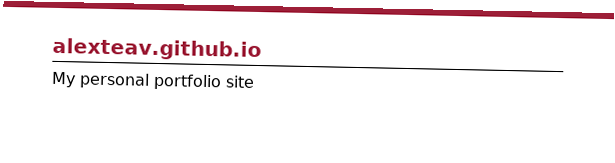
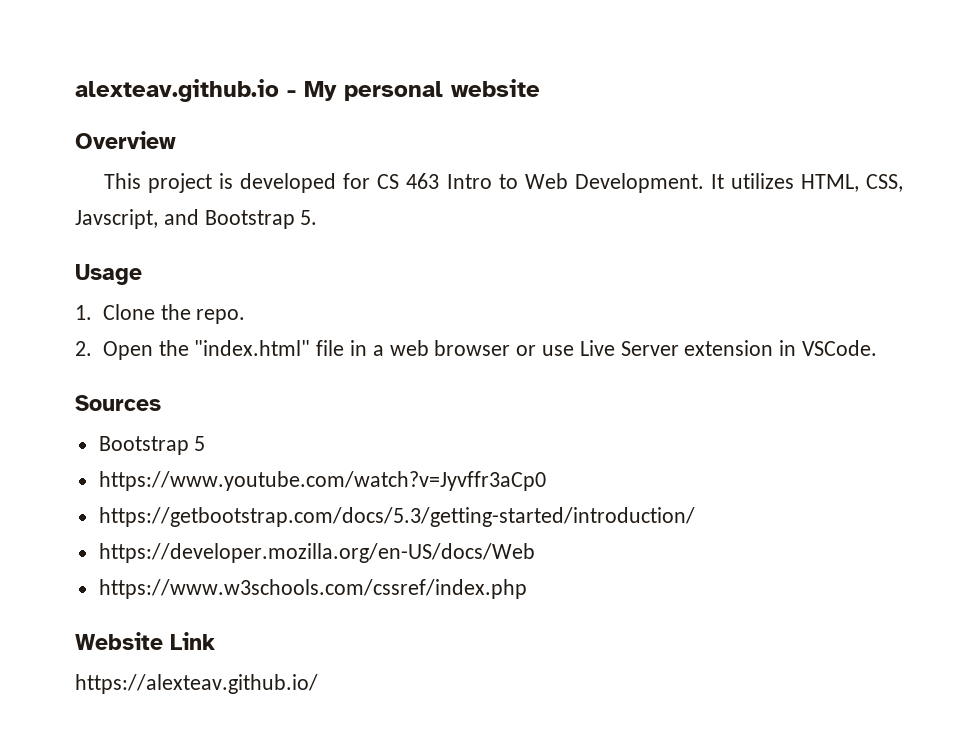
(262, 49) // -> [287,90,296,97] -
[153,73,255,91] portfolio site -> [451,79,540,97] [75,131,176,149] [103,173,904,193] [75,209,318,229] [75,264,142,285] [75,304,246,324] [75,340,878,360] [75,395,161,411] [98,436,206,455] [98,471,546,491] [98,507,695,527] [98,543,535,563] [98,579,527,599] [75,632,215,650] [75,674,318,694] website // Overview // This project is developed for CS 463 Intro to Web Development. It utilizes HTML, CSS, Javscript, and Bootstrap 5. // Usage // 1. Clone the repo. // 2. Open the "index.html" file in a web browser or use Live Server extension in VSCode. // Sources // Bootstrap 5 // https://www.youtube.com/watch?v=Jyvffr3aCp0 // https://getbootstrap.com/docs/5.3/getting-started/introduction/ // https://developer.mozilla.org/en-US/docs/Web // https://www.w3schools.com/cssref/index.php // Website Link // https://alexteav.github.io/

